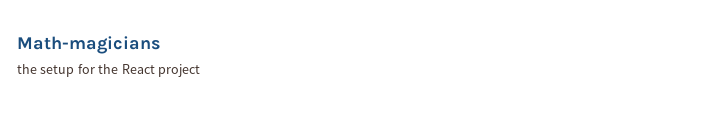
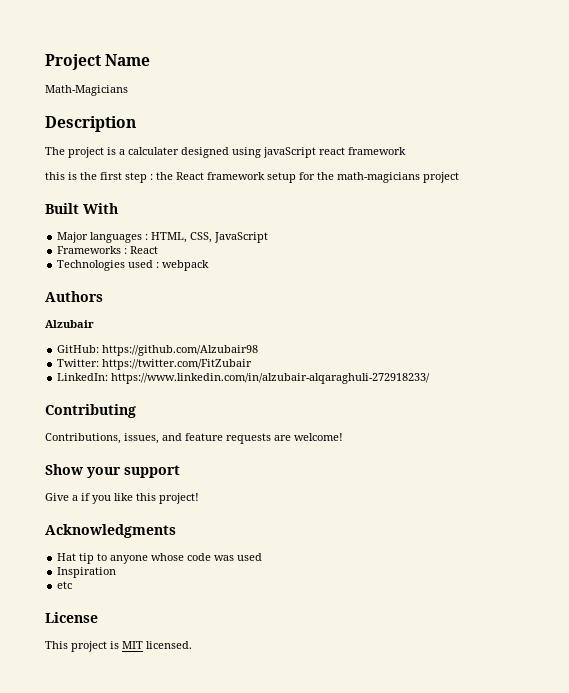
[17,36,161,54] [17,64,200,77] Math-magicians // the setup for the React project -> [45,54,151,70] [45,85,128,96] [45,116,136,132] [45,147,406,158] [45,172,459,183] [45,203,118,214] [57,232,269,243] [57,246,159,254] [57,260,210,271] [45,291,103,302] [45,320,94,328] [57,345,259,356] [57,359,253,370] [57,373,431,384] [45,404,136,418] [45,433,343,444] [45,464,180,478] [45,493,199,504] [45,524,176,538] [57,553,263,564] [57,567,117,578] [57,581,73,589] [45,612,98,623] [45,641,192,652] Project Name // Math-Magicians // Description // The project is a calculater designed using javaScript react framework // this is the first step : the React framework setup for the math-magicians project // Built With // Major languages : HTML, CSS, JavaScript // Frameworks : React // Technologies used : webpack // Authors // Alzubair // GitHub: https://github.com/Alzubair98 // Twitter: https://twitter.com/FitZubair // LinkedIn: https://www.linkedin.com/in/alzubair-alqaraghuli-272918233/ // Contributing // Contributions, issues, and feature requests are welcome! // Show your support // Give a if you like this project! // Acknowledgments // Hat tip to anyone whose code was used // Inspiration // etc // License // This project is MIT licensed.

